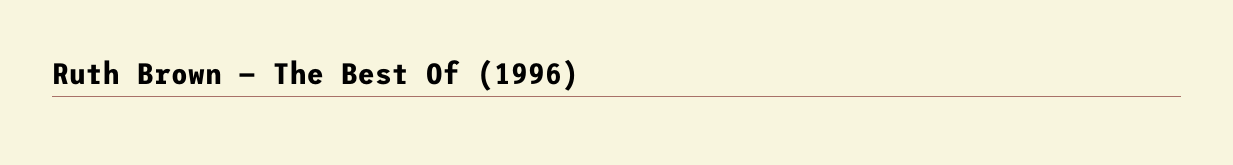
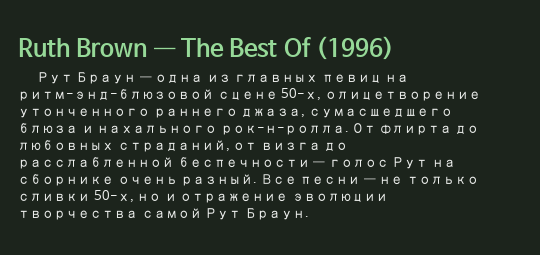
(579, 75) none -> [36,72,410,84] [18,88,481,101] [18,108,453,118] [18,123,480,135] [18,140,349,152] [18,157,456,169] [18,174,479,186] [18,190,388,203] [18,208,309,220] // Рут Браун — одна из главных певиц на ритм-энд-блюзовой сцене 50-х, олицетворение утонченного раннего джаза, сумасшедшего блюза и нахального рок-н-ролла. От флирта до любовных страданий, от визга до расслабленной беспечности — голос Рут на сборнике очень разный. Все песни — не только сливки 50-х, но и отражение эволюции творчества самой Рут Браун.

